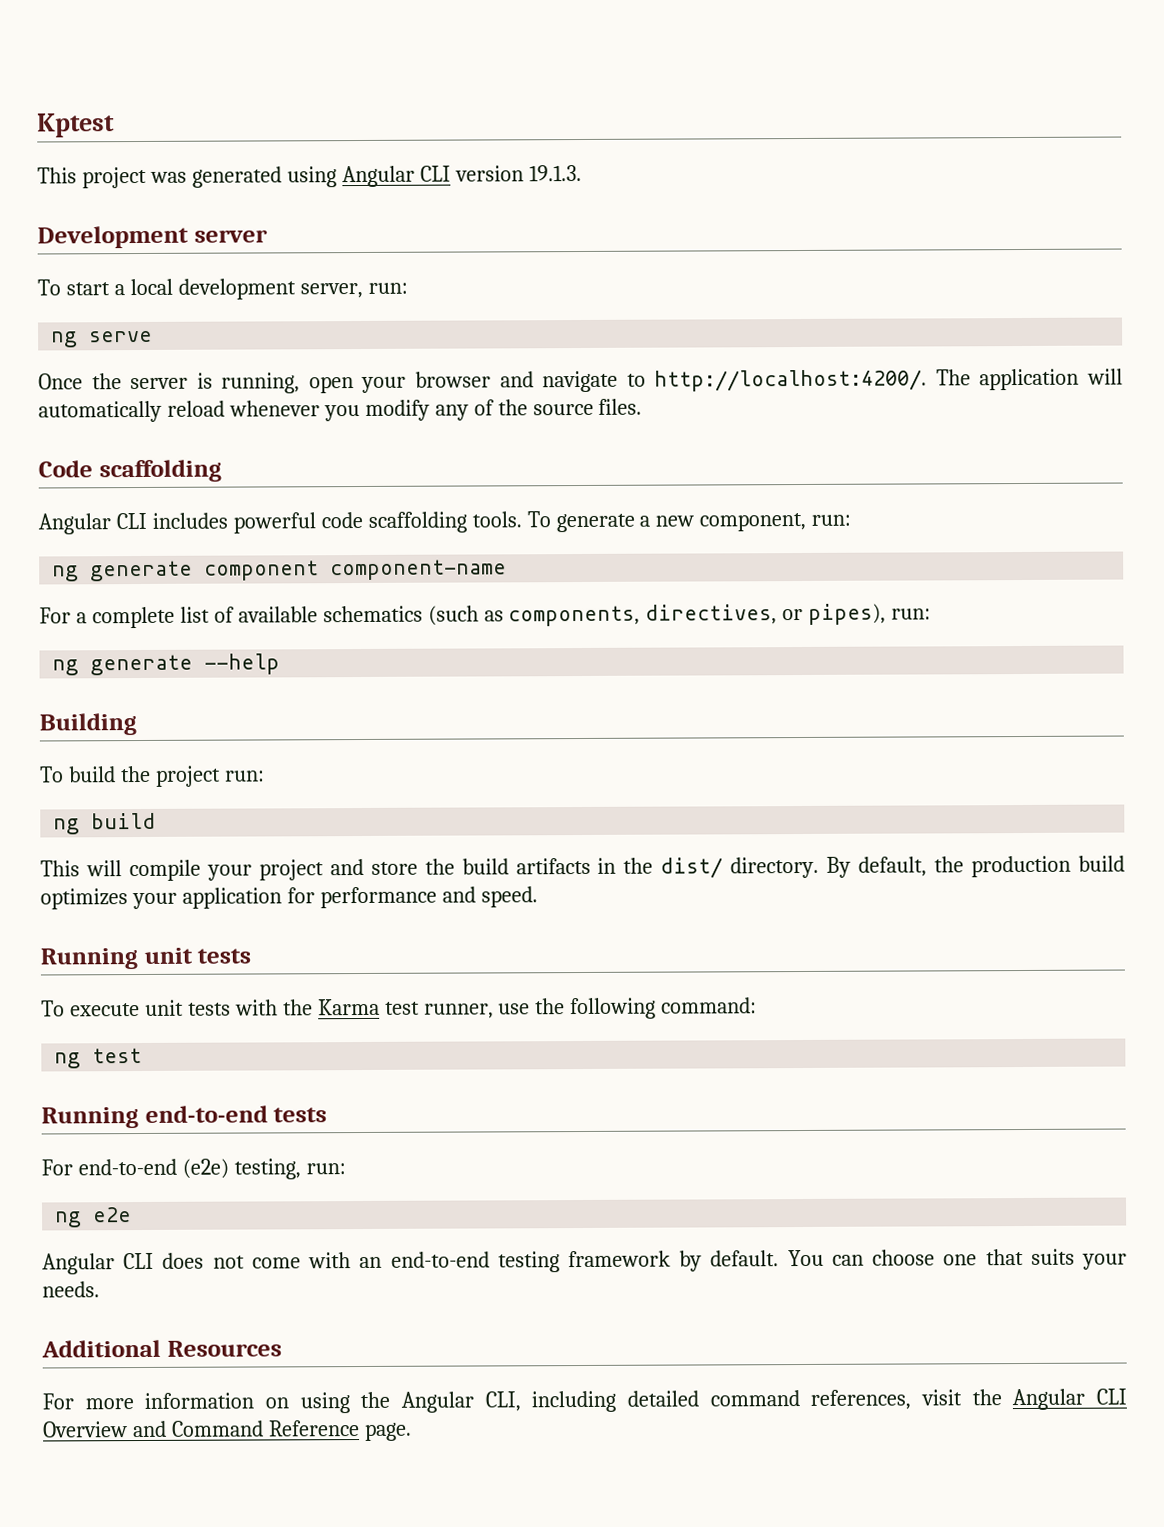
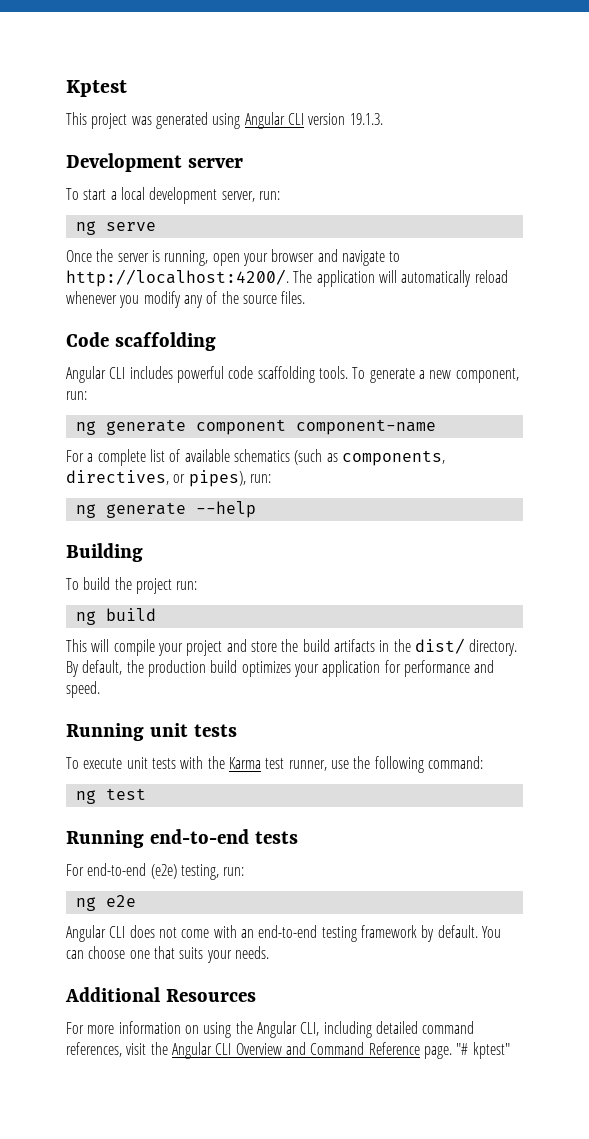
(412, 1431) none -> [456,1042,510,1059] "# kptest"

